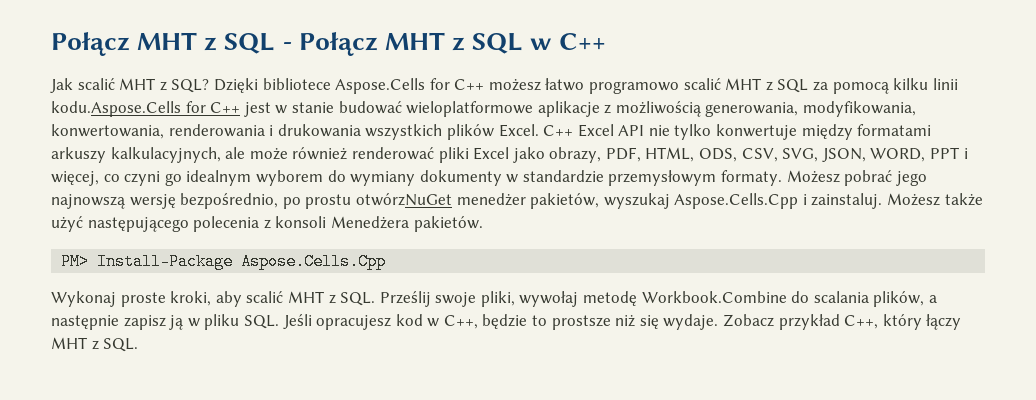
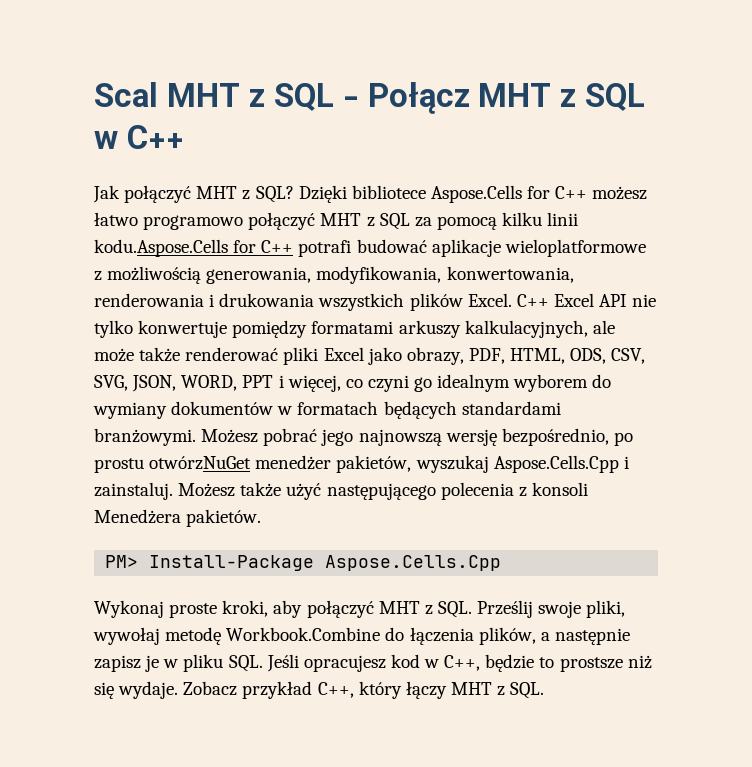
[51,32,130,56] Połącz -> [94,82,158,107] Scal
[77,78,115,90] scalić -> [124,185,192,203] połączyć
[683,78,721,90] scalić -> [248,212,316,230] połączyć
[243,101,600,117] jest w stanie budować wieloplatformowe aplikacje -> [298,239,646,257] potrafi budować aplikacje wieloplatformowe
[801,124,853,140] między -> [232,320,308,338] pomiędzy
[292,147,348,160] również -> [139,347,181,362] także
[419,170,783,186] dokumenty w standardzie przemysłowym formaty. -> [171,401,561,419] [94,428,196,446] dokumentów w formatach będących standardami branżowymi.
[246,291,284,303] scalić -> [306,600,374,618] połączyć
[813,291,869,303] scalania -> [409,627,474,645] łączenia
[169,315,184,330] ją -> [145,655,160,672] je

